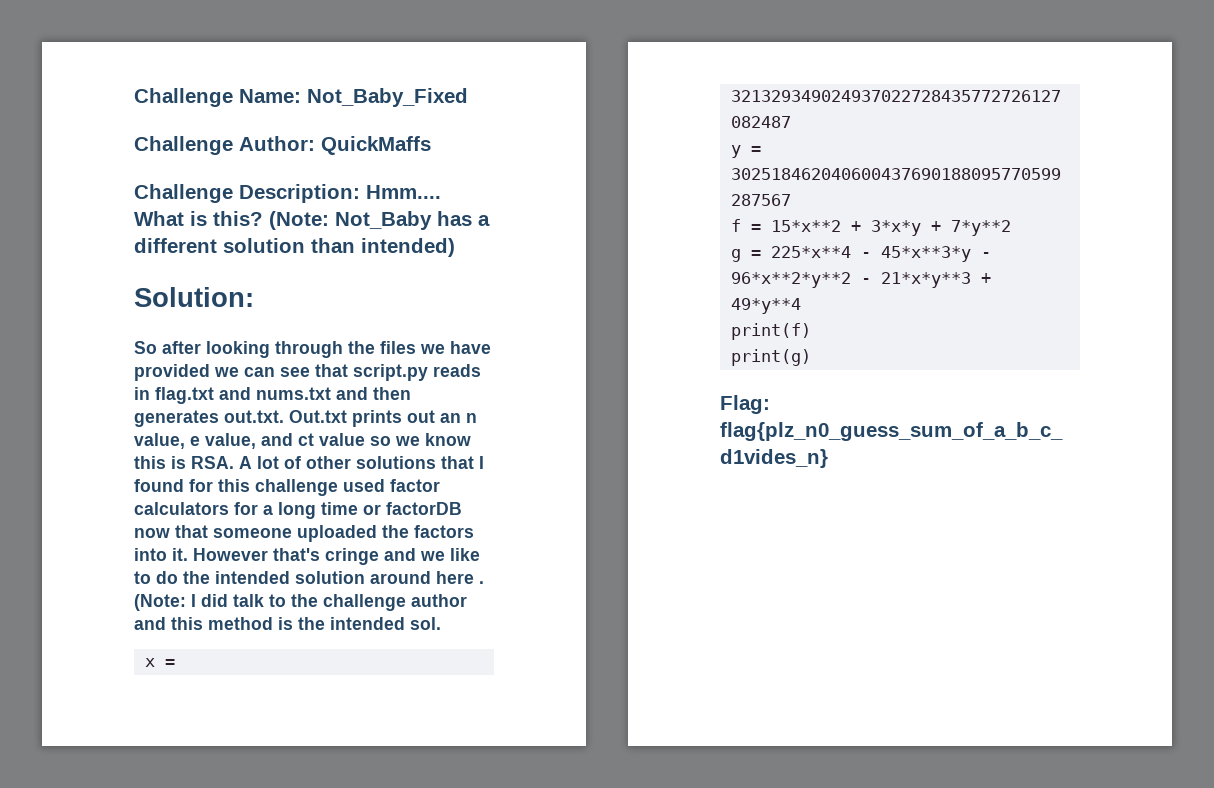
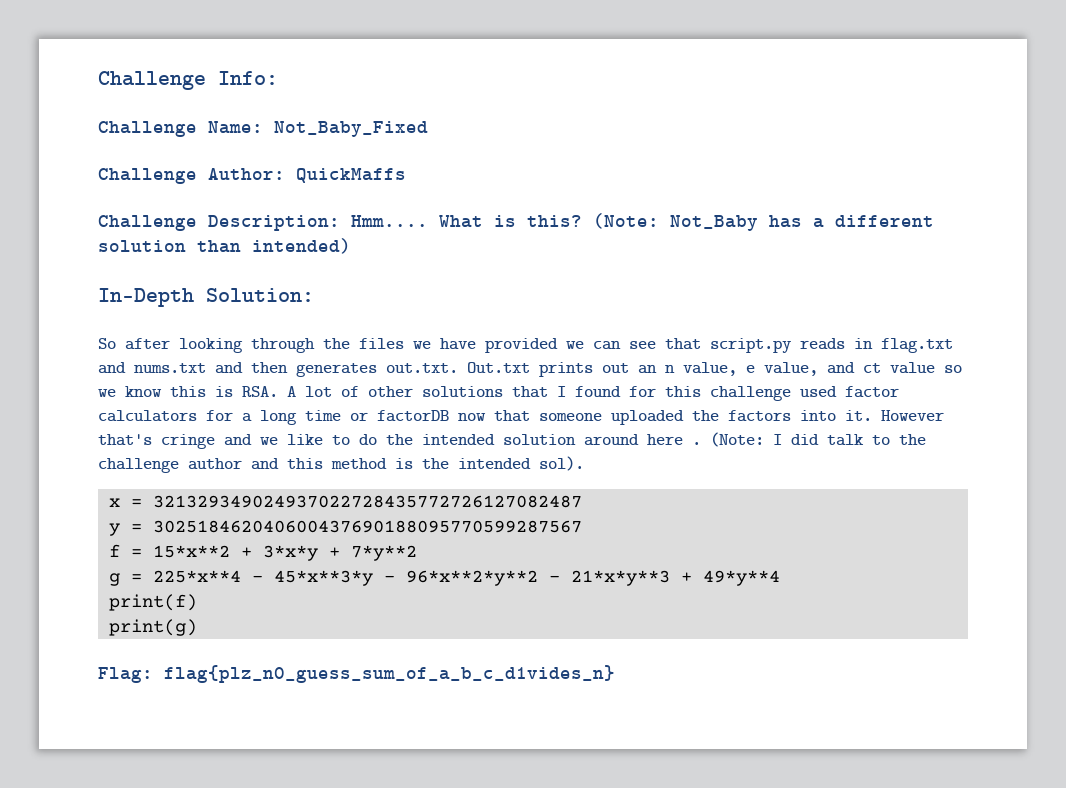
[134,88,233,107] Challenge -> [98,71,278,90] [98,121,197,137] Challenge Info: // Challenge
(455, 247) none -> [98,288,194,307] In-Depth
[410,617,441,630] sol. -> [539,456,584,471] sol).

